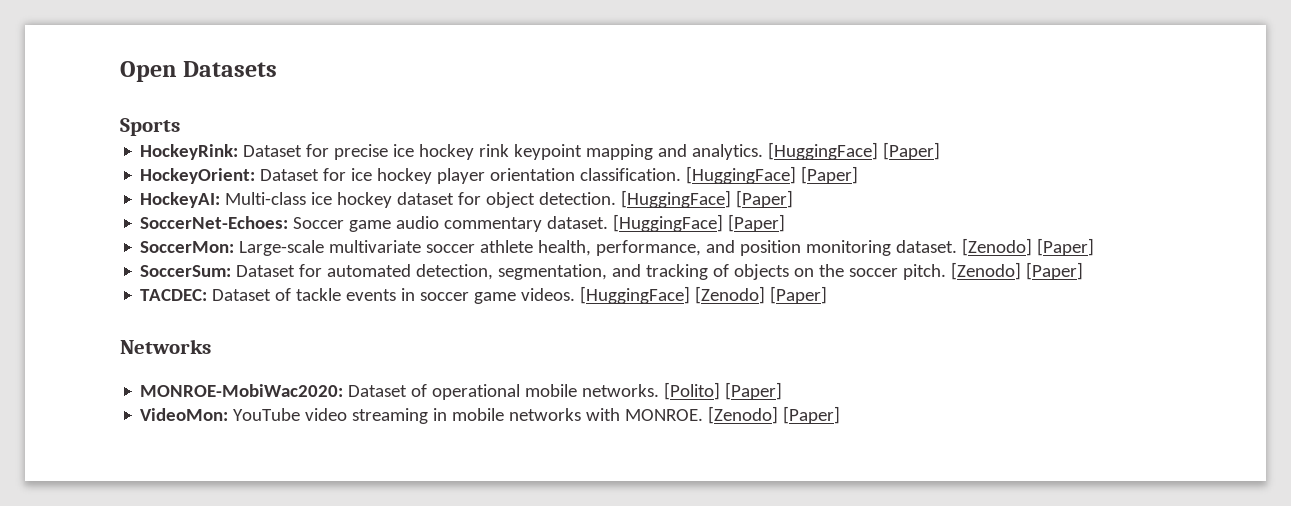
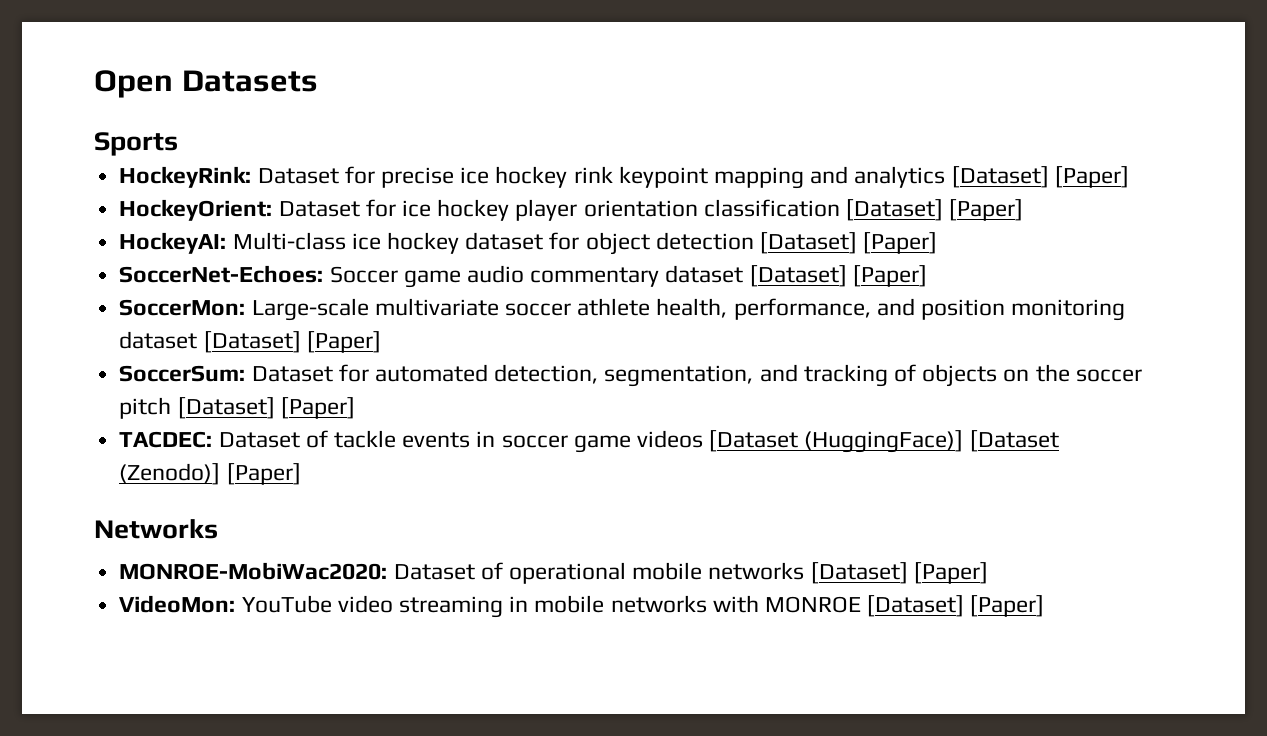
[692,142,879,160] analytics. [HuggingFace] -> [854,166,1049,188] analytics [Dataset]
[580,166,797,184] classification. [HuggingFace] -> [703,199,943,221] classification [Dataset]
[539,190,732,208] detection. [HuggingFace] -> [655,232,857,254] detection [Dataset]
[547,214,724,232] dataset. [HuggingFace] -> [665,265,847,287] dataset [Dataset]
[896,238,1033,256] dataset. [Zenodo] -> [119,331,301,353] dataset [Dataset]
[903,262,1022,280] pitch. [Zenodo] -> [119,397,275,419] pitch [Dataset]
[521,286,766,304] videos. [HuggingFace] [Zenodo] -> [636,430,1059,453] [119,463,221,485] videos [Dataset (HuggingFace)] [Dataset (Zenodo)]
[582,382,721,400] networks. [Polito] -> [708,562,908,584] networks [Dataset]
[625,406,779,424] MONROE. [Zenodo] -> [764,595,965,617] MONROE [Dataset]

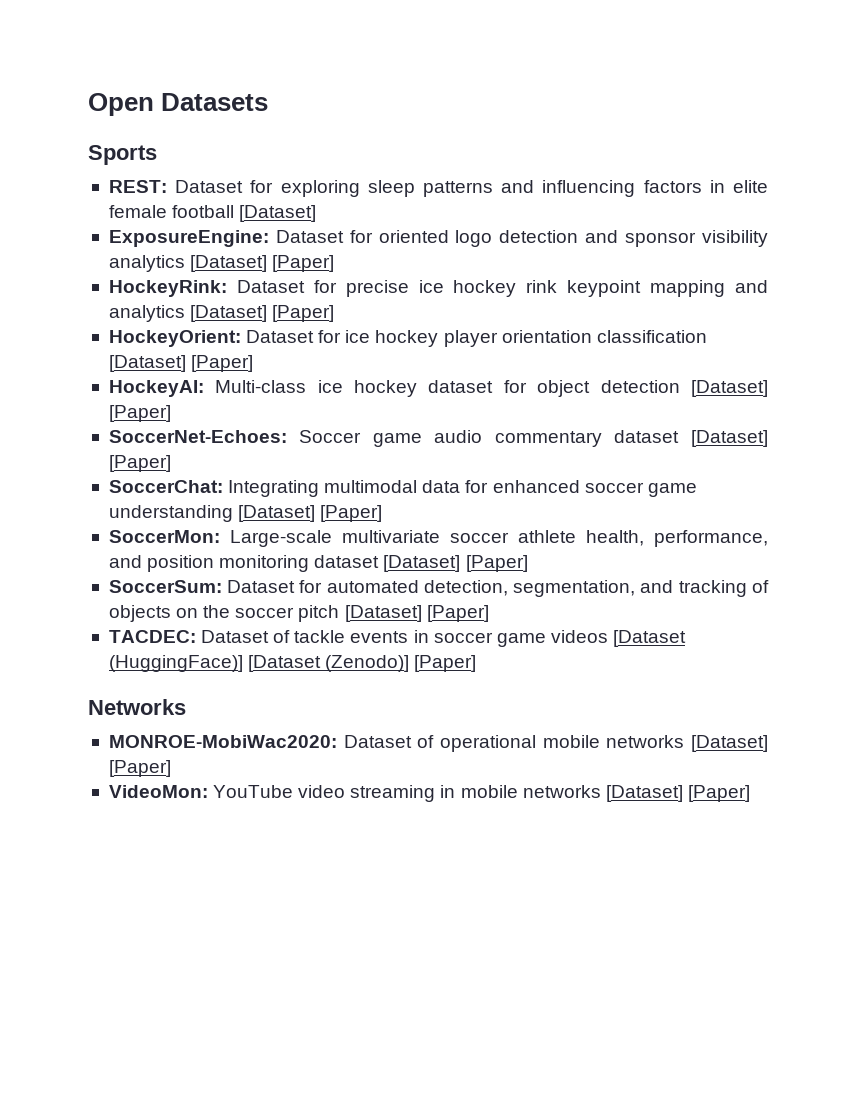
(178, 144) none -> [108,180,769,197] [108,205,317,222] [108,230,768,247] [108,255,335,272] // REST: Dataset for exploring sleep patterns and influencing factors in elite female football [Dataset] // ExposureEngine: Dataset for oriented logo detection and sponsor visibility analytics [Dataset] [Paper]
(927, 276) none -> [108,480,697,497] [108,505,383,522] // SoccerChat: Integrating multimodal data for enhanced soccer game understanding [Dataset] [Paper]
[712,595,861,613] with MONROE -> (601, 791) none

